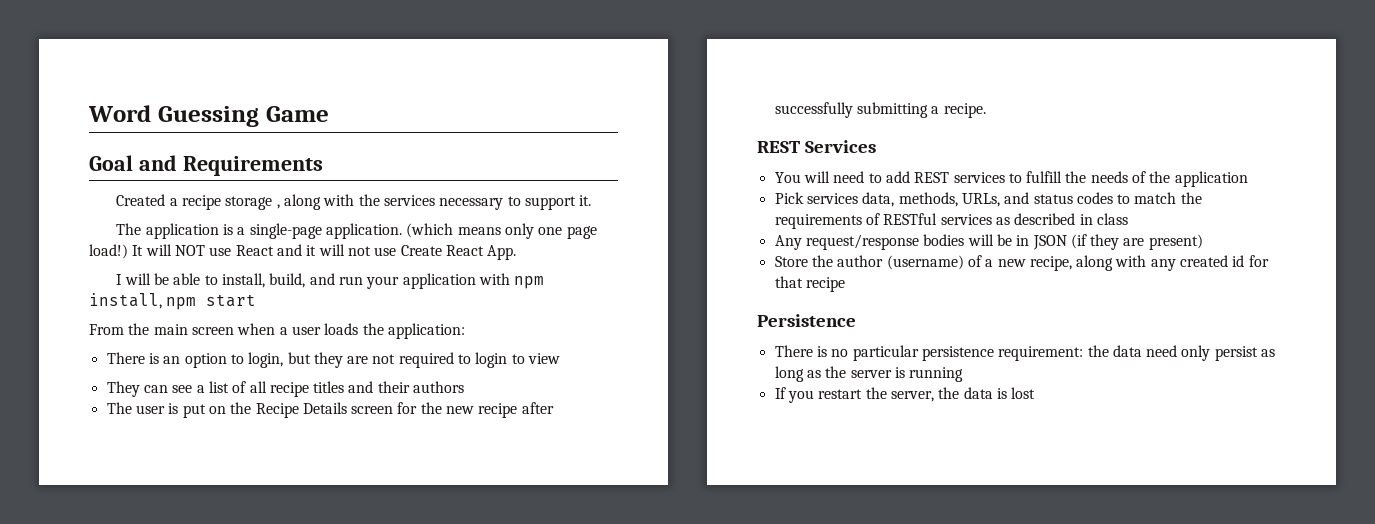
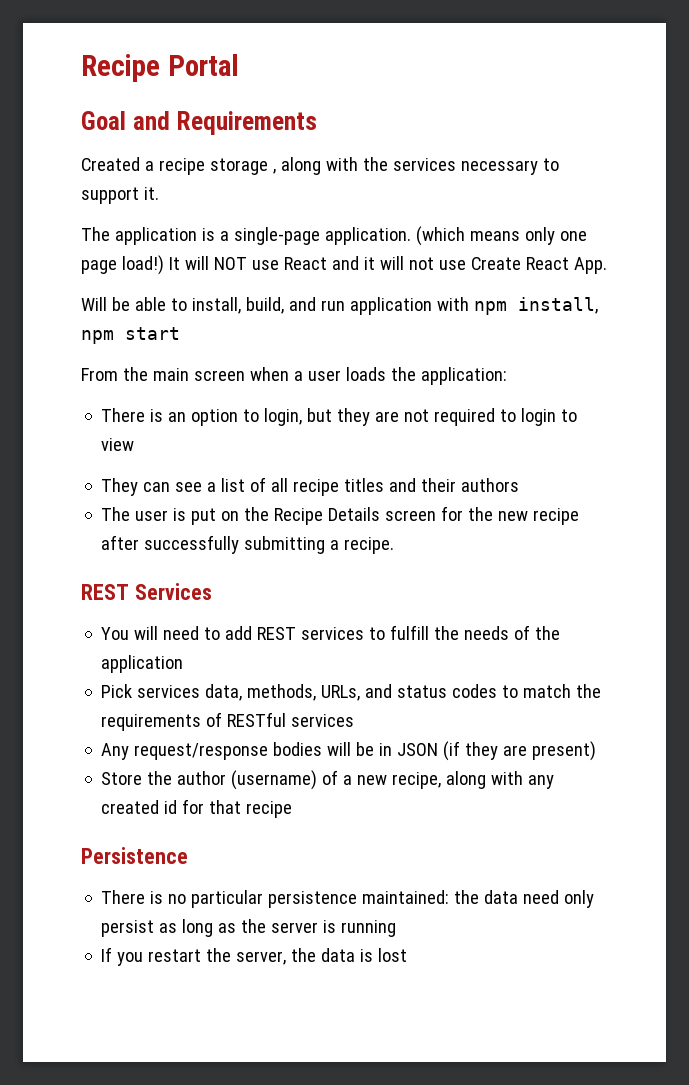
[88,105,329,127] Word Guessing Game -> [81,54,239,82] Recipe Portal
[116,273,151,285] I will -> [81,297,107,311] Will
[366,276,400,289] your -> (345, 305) none
[995,213,1128,225] as described in class -> (355, 720) none
[998,346,1084,361] requirement: -> [362,890,450,904] maintained:

